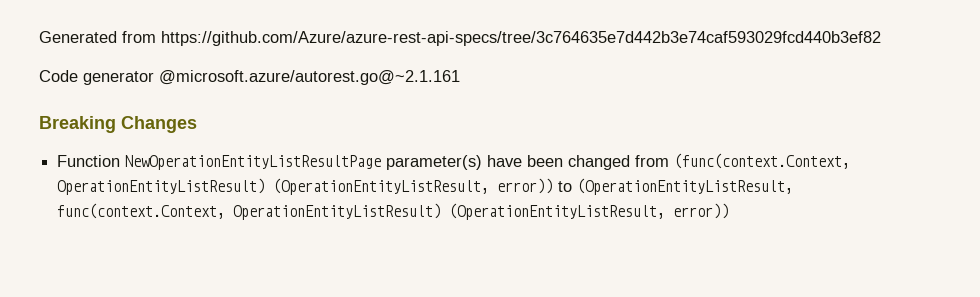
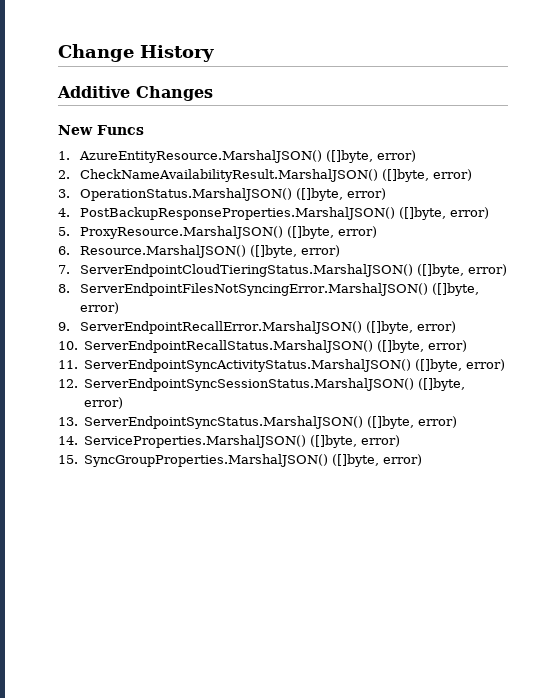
[39,31,881,46] [39,70,460,85] [39,116,197,133] [57,153,851,170] [57,178,794,195] [57,203,730,220] Generated from https://github.com/Azure/azure-rest-api-specs/tree/3c764635e7d442b3e74caf593029fcd440b3ef82 // Code generator @microsoft.azure/autorest.go@~2.1.161 // Breaking Changes // Function NewOperationEntityListResultPage parameter(s) have been changed from (func(context.Context, OperationEntityListResult) (OperationEntityListResult, error)) to (OperationEntityListResult, func(context.Context, OperationEntityListResult) (OperationEntityListResult, error)) -> [58,44,214,62] [57,86,213,101] [58,125,144,135] [58,150,417,163] [58,169,473,182] [58,188,387,201] [58,207,490,220] [58,226,378,239] [58,245,341,258] [58,264,508,277] [58,283,480,296] [80,302,120,314] [58,321,457,334] [58,340,468,353] [58,359,506,372] [58,378,466,391] [84,397,124,409] [58,416,458,429] [58,435,401,448] [58,454,423,467] Change History // Additive Changes // New Funcs // 1. AzureEntityResource.MarshalJSON() ([]byte, error) // 2. CheckNameAvailabilityResult.MarshalJSON() ([]byte, error) // 3. OperationStatus.MarshalJSON() ([]byte, error) // 4. PostBackupResponseProperties.MarshalJSON() ([]byte, error) // 5. ProxyResource.MarshalJSON() ([]byte, error) // 6. Resource.MarshalJSON() ([]byte, error) // 7. ServerEndpointCloudTieringStatus.MarshalJSON() ([]byte, error) // 8. ServerEndpointFilesNotSyncingError.MarshalJSON() ([]byte, error) // 9. ServerEndpointRecallError.MarshalJSON() ([]byte, error) // 10. ServerEndpointRecallStatus.MarshalJSON() ([]byte, error) // 11. ServerEndpointSyncActivityStatus.MarshalJSON() ([]byte, error) // 12. ServerEndpointSyncSessionStatus.MarshalJSON() ([]byte, error) // 13. ServerEndpointSyncStatus.MarshalJSON() ([]byte, error) // 14. ServiceProperties.MarshalJSON() ([]byte, error) // 15. SyncGroupProperties.MarshalJSON() ([]byte, error)

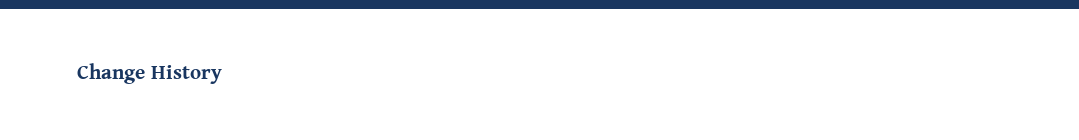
[57,86,213,101] [58,125,144,135] [58,150,417,163] [58,169,473,182] [58,188,387,201] [58,207,490,220] [58,226,378,239] [58,245,341,258] [58,264,508,277] [58,283,480,296] [80,302,120,314] [58,321,457,334] [58,340,468,353] [58,359,506,372] [58,378,466,391] [84,397,124,409] [58,416,458,429] [58,435,401,448] [58,454,423,467] // Additive Changes // New Funcs // 1. AzureEntityResource.MarshalJSON() ([]byte, error) // 2. CheckNameAvailabilityResult.MarshalJSON() ([]byte, error) // 3. OperationStatus.MarshalJSON() ([]byte, error) // 4. PostBackupResponseProperties.MarshalJSON() ([]byte, error) // 5. ProxyResource.MarshalJSON() ([]byte, error) // 6. Resource.MarshalJSON() ([]byte, error) // 7. ServerEndpointCloudTieringStatus.MarshalJSON() ([]byte, error) // 8. ServerEndpointFilesNotSyncingError.MarshalJSON() ([]byte, error) // 9. ServerEndpointRecallError.MarshalJSON() ([]byte, error) // 10. ServerEndpointRecallStatus.MarshalJSON() ([]byte, error) // 11. ServerEndpointSyncActivityStatus.MarshalJSON() ([]byte, error) // 12. ServerEndpointSyncSessionStatus.MarshalJSON() ([]byte, error) // 13. ServerEndpointSyncStatus.MarshalJSON() ([]byte, error) // 14. ServiceProperties.MarshalJSON() ([]byte, error) // 15. SyncGroupProperties.MarshalJSON() ([]byte, error) -> (222, 74) none

